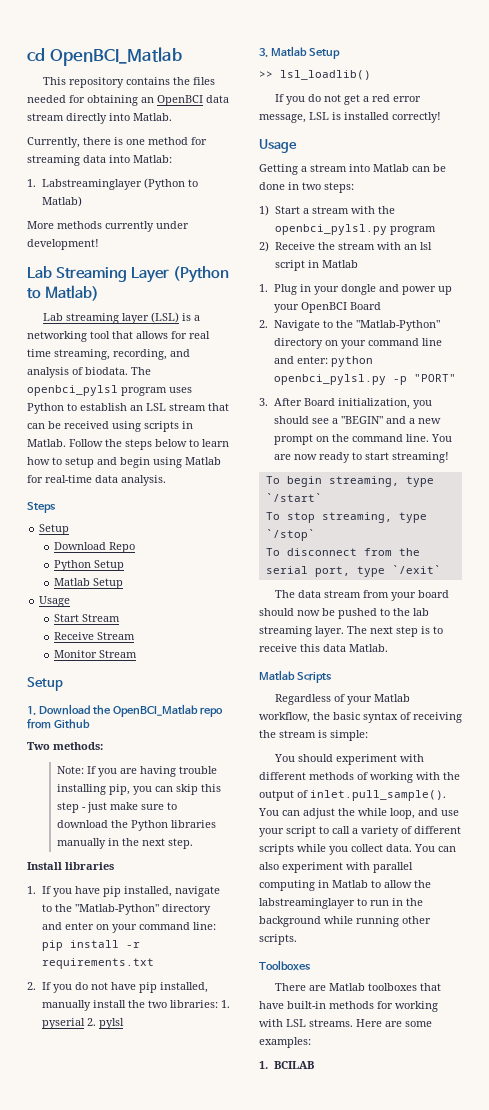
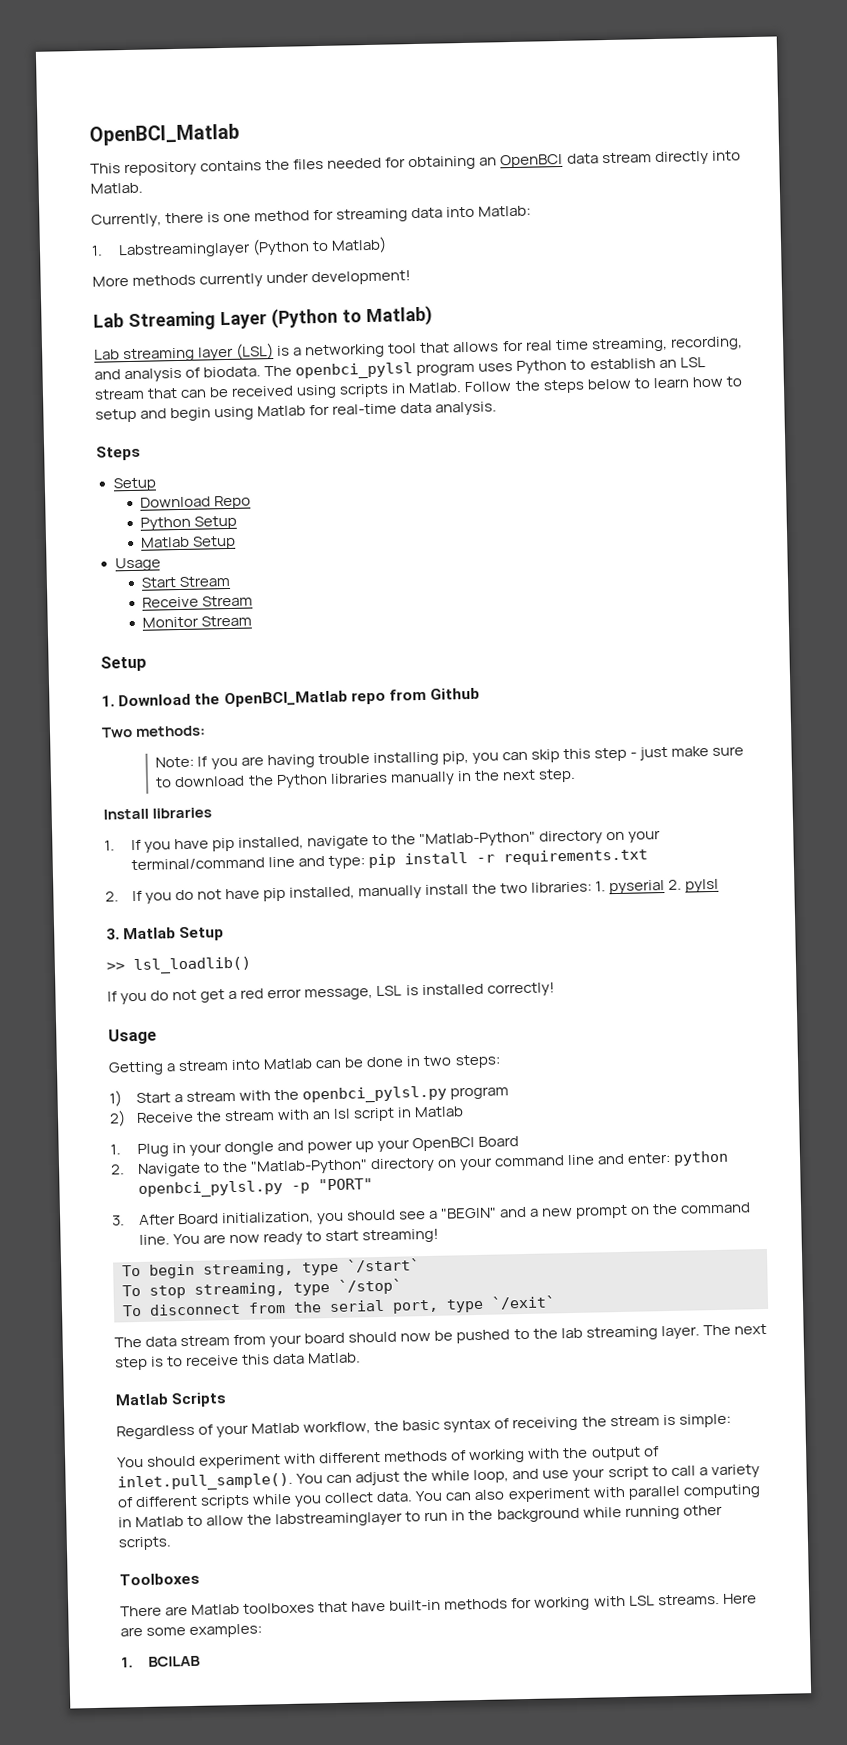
[27,48,45,62] cd -> (89, 134) none
[41,922,216,933] and enter on your command line: -> [606,830,662,843] [130,855,365,871] on your terminal/command line and type:

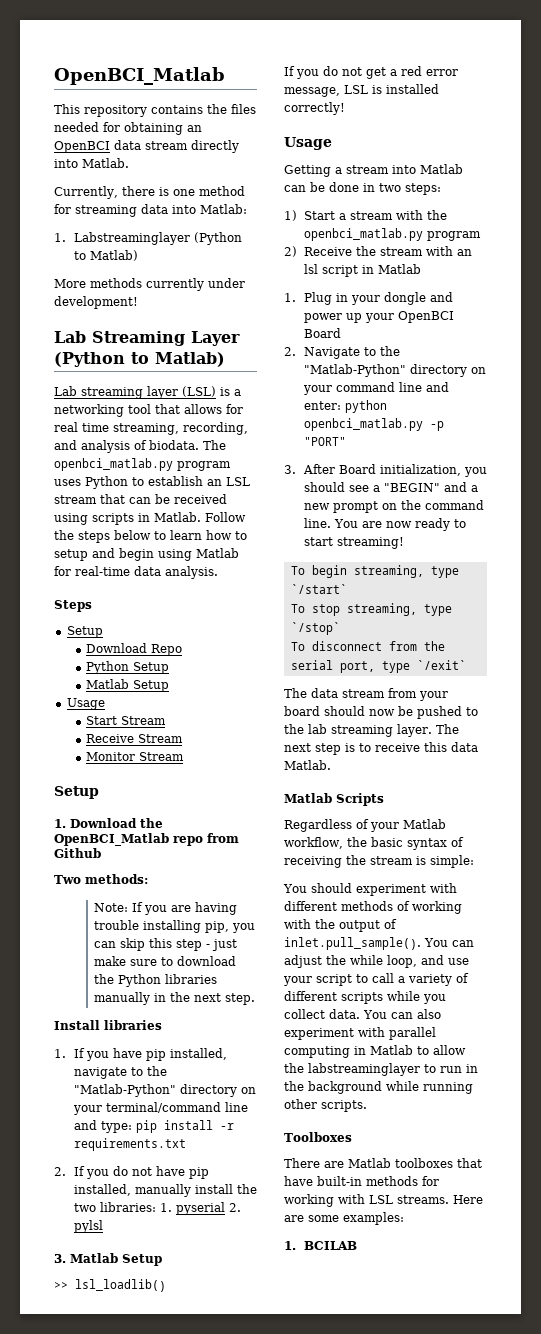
[295,362,414,380] openbci_pylsl -> [54,458,173,471] openbci_matlab.py
[301,1085,447,1104] openbci_pylsl.py -> [303,228,423,241] openbci_matlab.py
[137,1179,283,1199] openbci_pylsl.py -> [303,418,423,431] openbci_matlab.py

